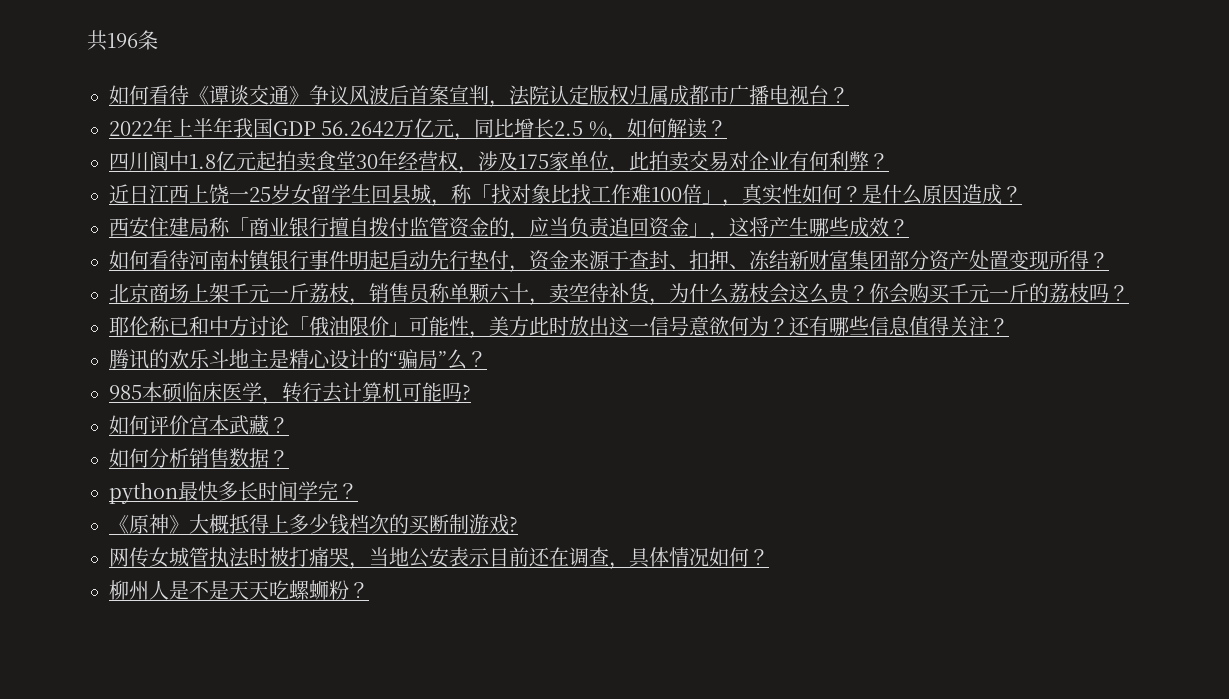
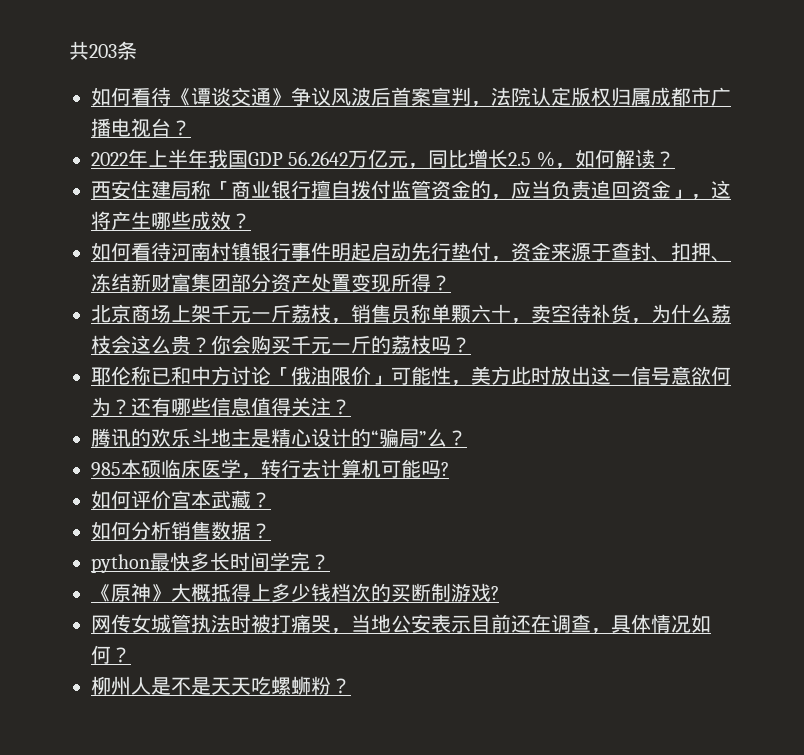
[107,33,138,48] 196 -> [89,44,117,58] 203
[109,151,889,174] [109,184,1022,207] // 四川阆中1.8亿元起拍卖食堂30年经营权，涉及175家单位，此拍卖交易对企业有何利弊？ // 近日江西上饶一25岁女留学生回县城，称「找对象比找工作难100倍」，真实性如何？是什么原因造成？ -> (675, 159) none

